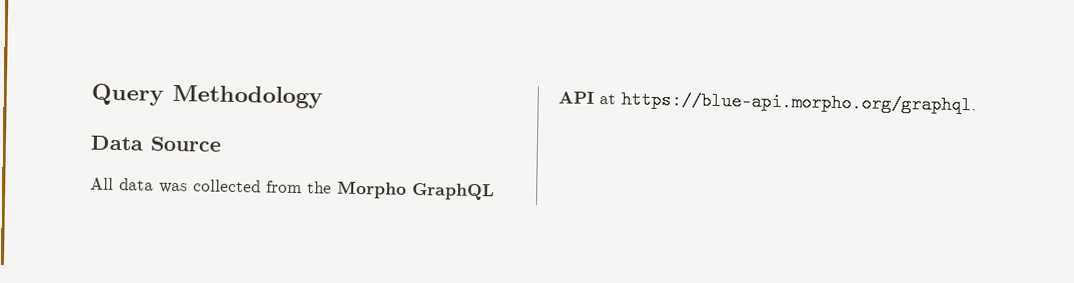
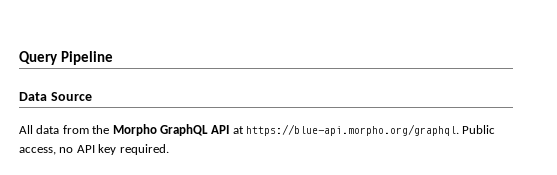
[172,84,323,109] Methodology -> [60,51,113,65] Pipeline
[159,179,261,194] was collected -> (60, 129) none
(977, 102) none -> [462,125,496,134] [19,144,169,155] Public access, no API key required.

